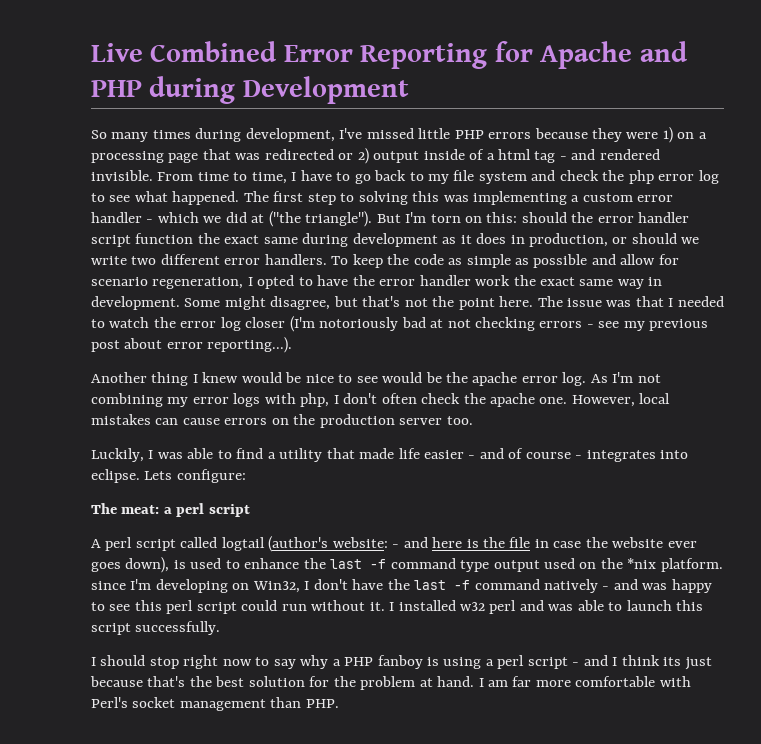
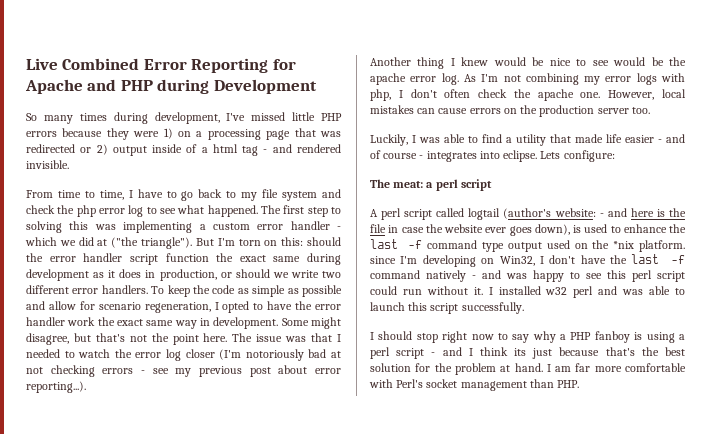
(153, 175) none -> (69, 164) //

